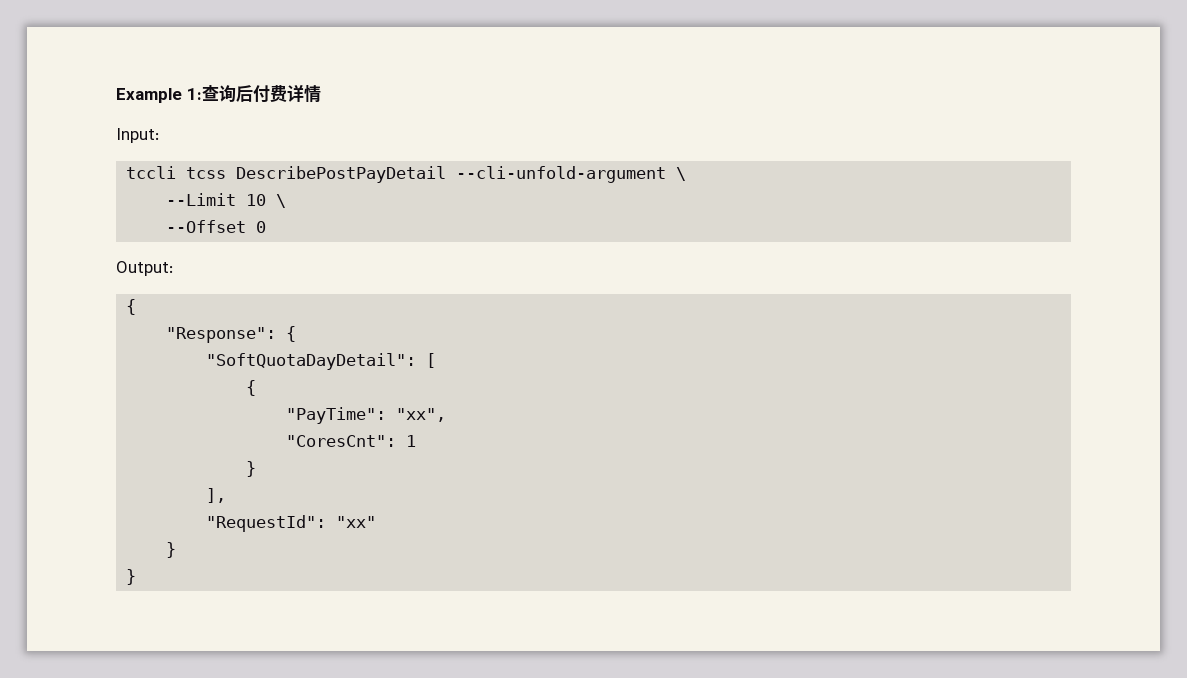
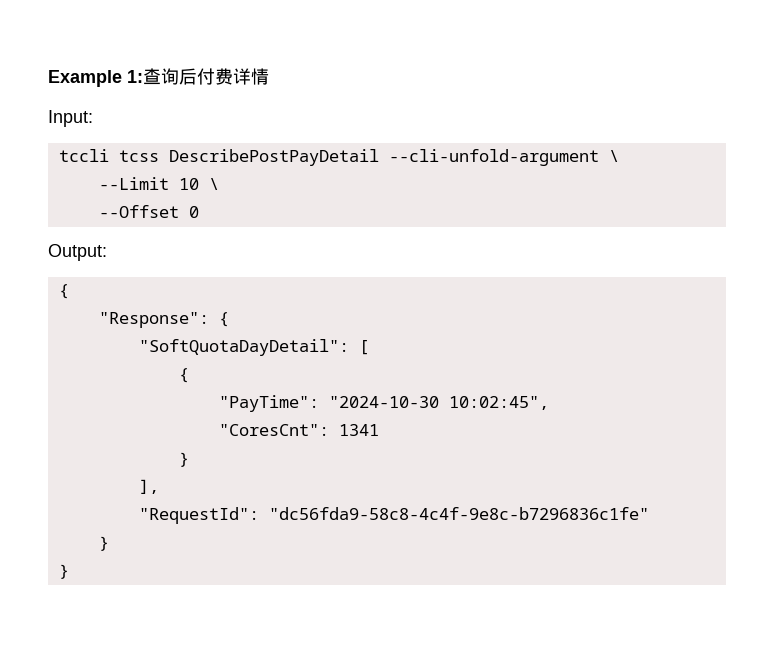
[396,408,447,422] "xx", -> [328,396,549,410] "2024-10-30 10:02:45",
[406,435,417,447] 1 -> [338,424,379,436] 1341
[336,516,377,528] "xx" -> [268,507,649,520] "dc56fda9-58c8-4c4f-9e8c-b7296836c1fe"

